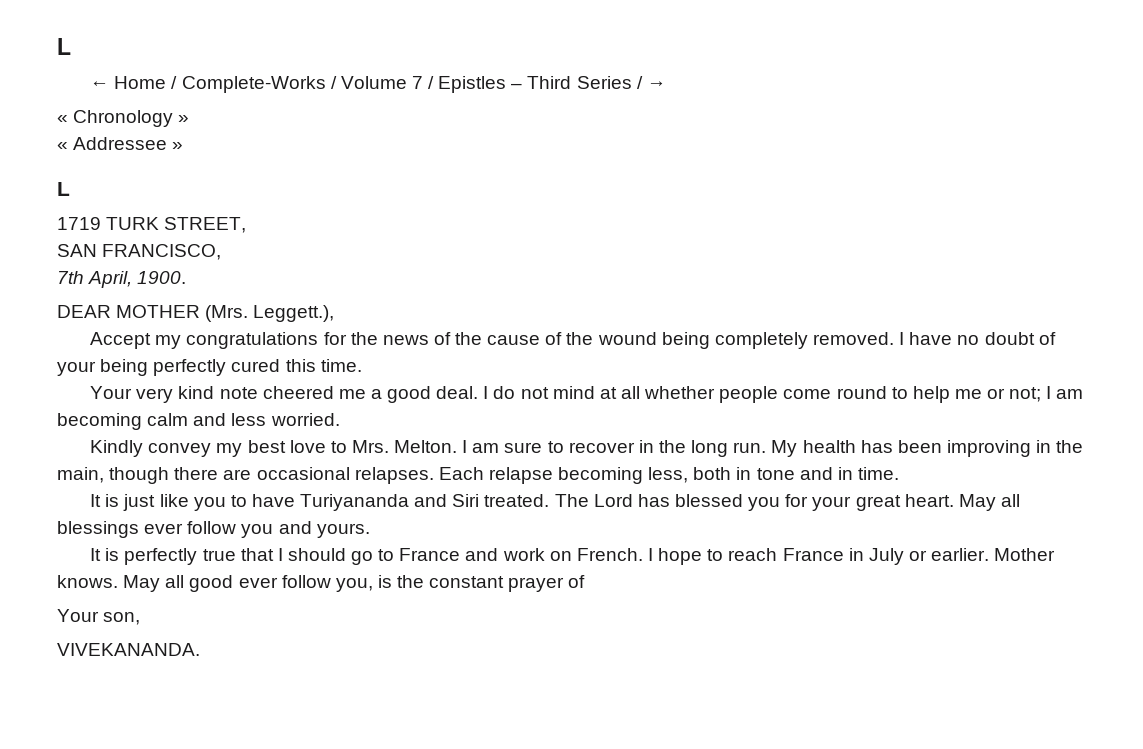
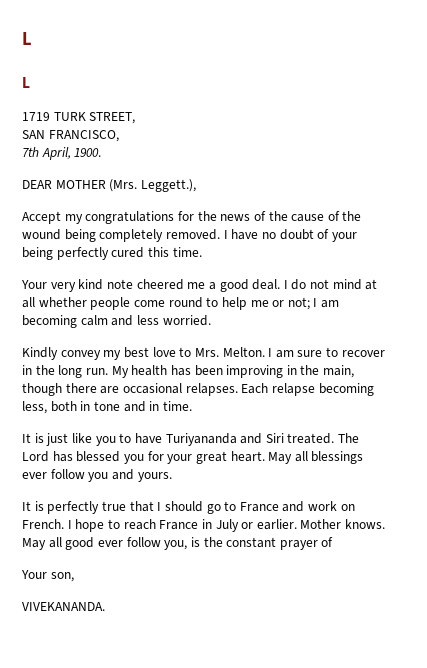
[57,38,71,55] [90,76,666,93] [57,110,190,127] [57,137,184,150] L // ← Home / Complete-Works / Volume 7 / Epistles – Third Series / → // « Chronology » // « Addressee » -> [22,32,32,45] L

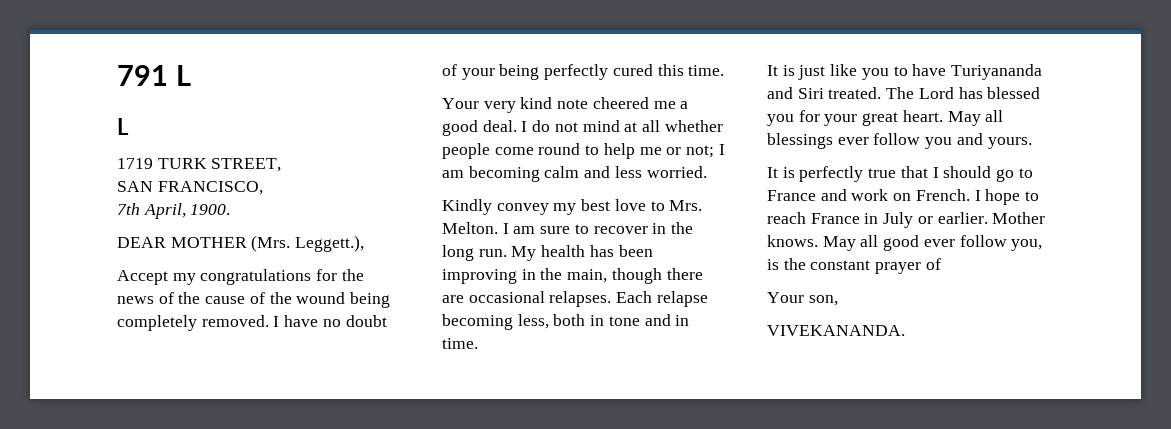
(22, 38) none -> [117,65,168,86] 791

